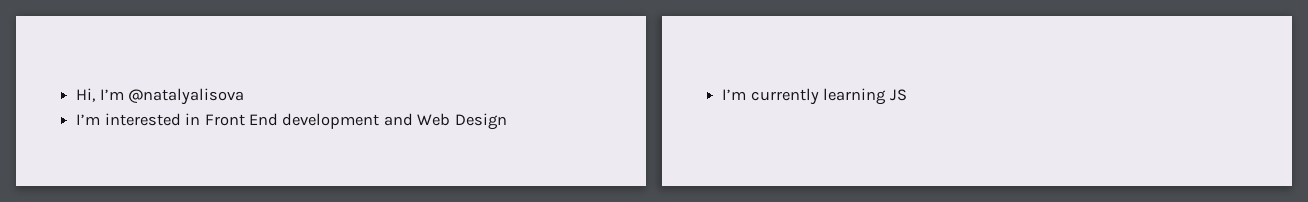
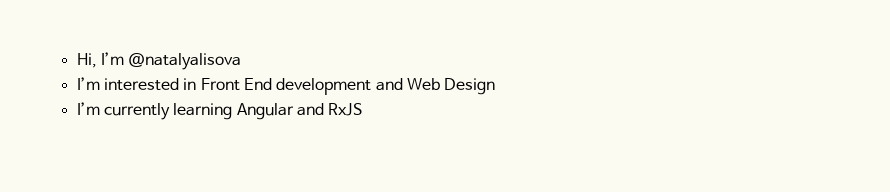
[889,89,907,101] JS -> [236,103,363,120] Angular and RxJS

